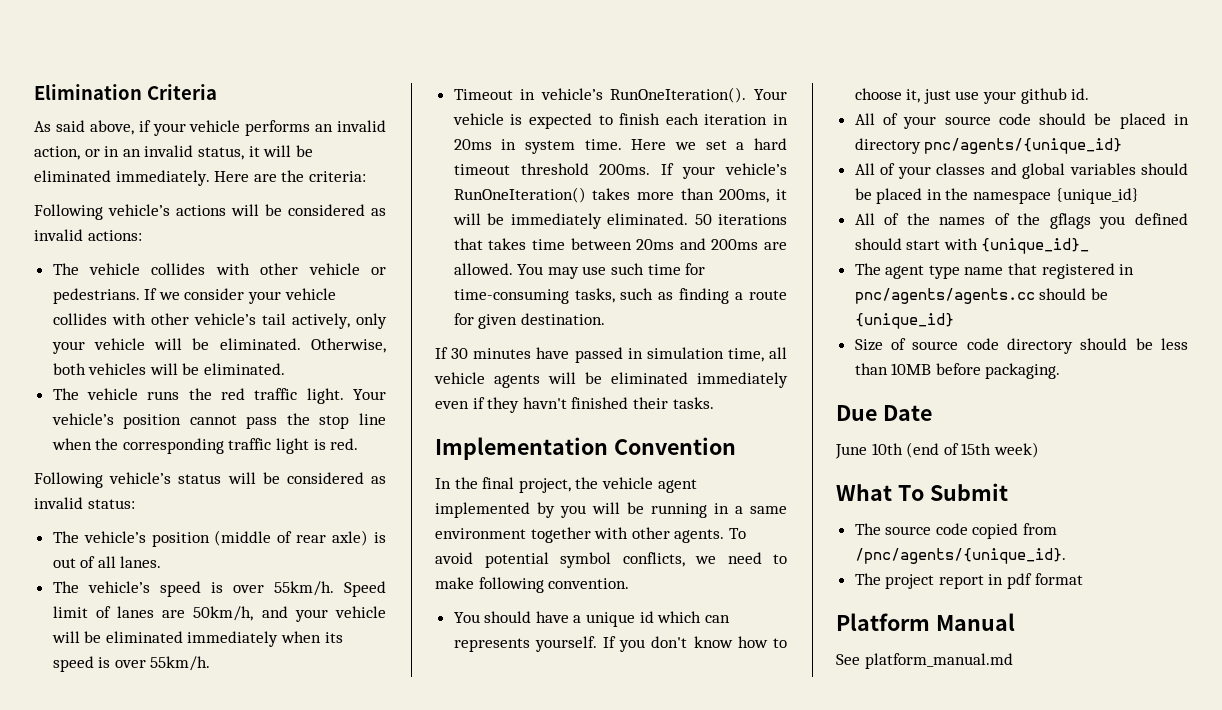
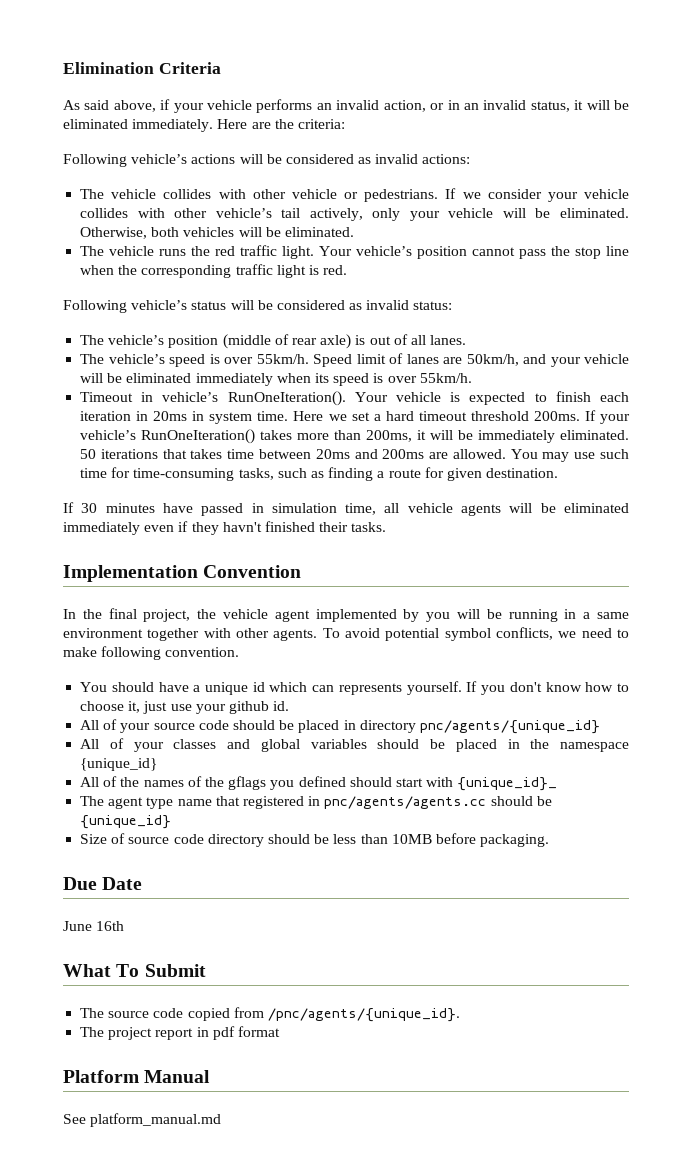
[871,442,1039,458] 10th (end of 15th week) -> [96,921,125,931] 16th

